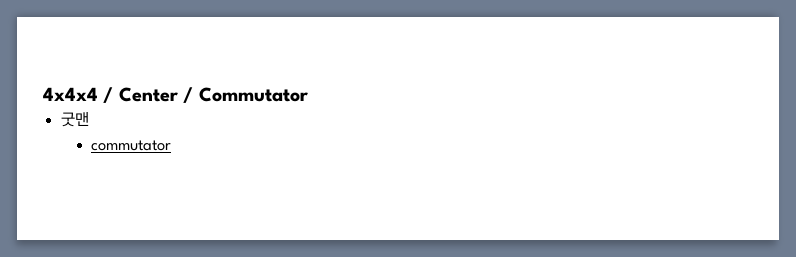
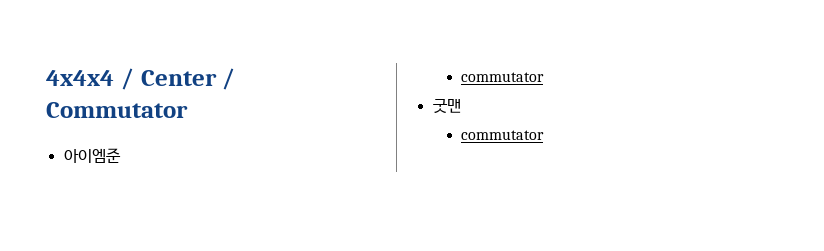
(308, 94) none -> [63,148,121,163] [461,72,545,82] // 아이엠준 // commutator

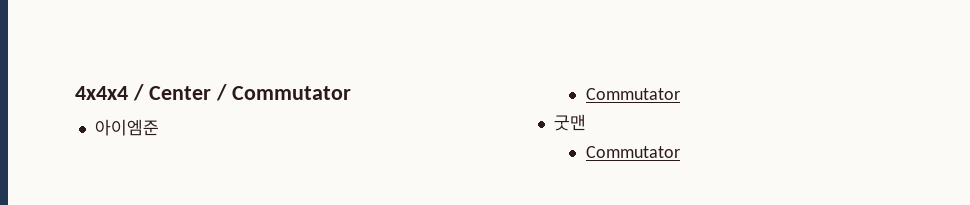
[461,72,545,82] commutator -> [585,88,680,100] Commutator
[461,130,545,140] commutator -> [585,146,680,158] Commutator

